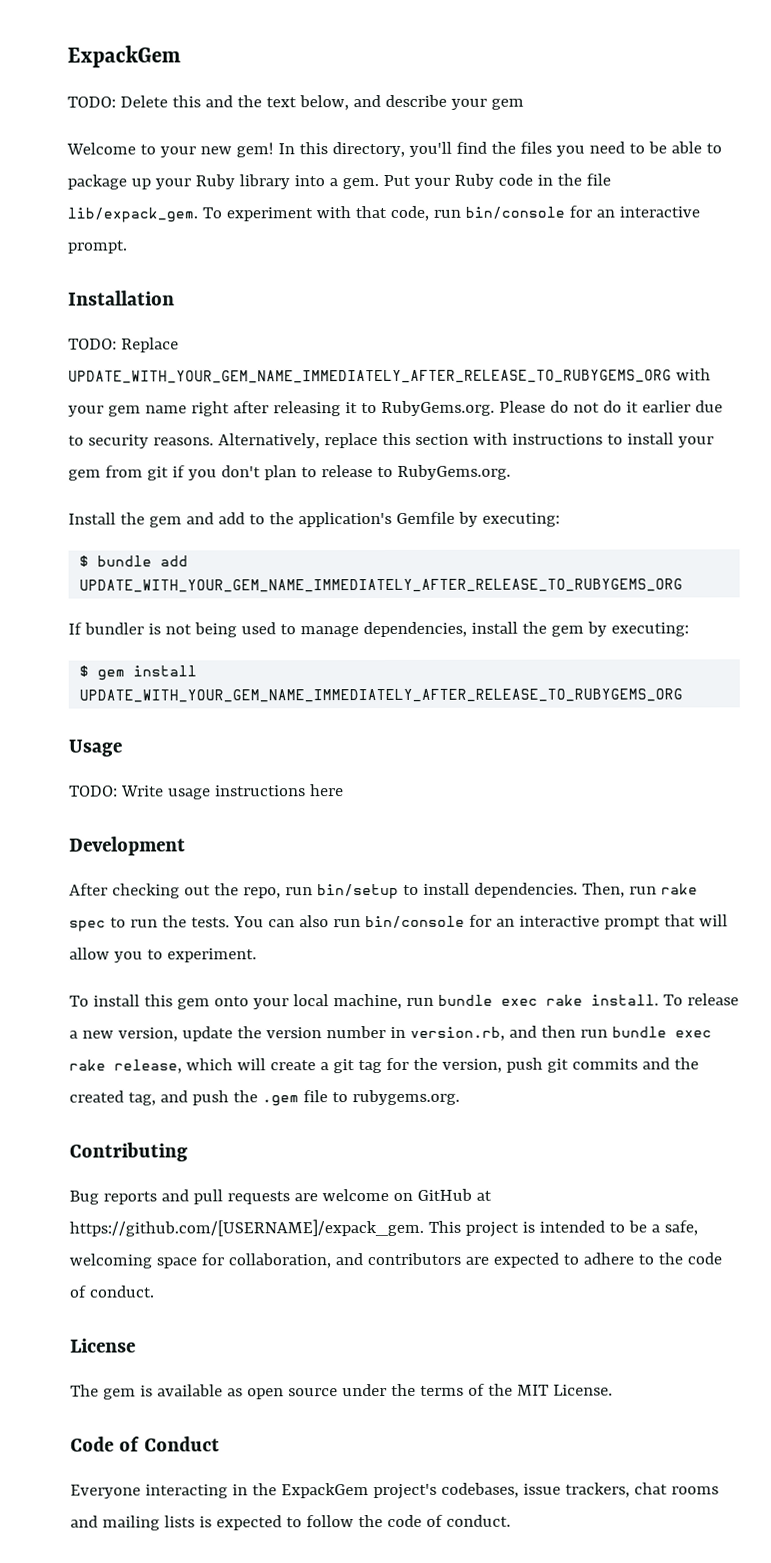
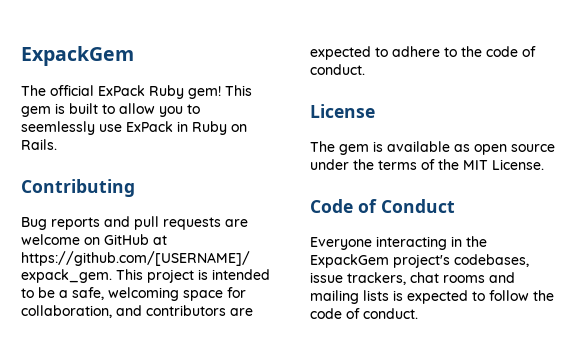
[67,94,524,111] [66,141,722,158] [67,173,611,190] [67,205,700,223] [67,240,127,254] [68,290,175,306] [68,337,179,353] [68,368,711,384] [68,400,723,417] [68,432,714,449] [68,464,511,481] [68,511,560,528] [79,555,189,567] [79,578,684,593] [68,621,689,638] [79,665,198,681] [79,688,684,703] [68,739,122,757] [69,784,344,800] [69,836,186,856] [69,882,698,900] [69,914,728,932] [69,947,257,963] [69,993,739,1010] [69,1025,712,1042] [69,1057,699,1074] [69,1089,460,1107] TODO: Delete this and the text below, and describe your gem // Welcome to your new gem! In this directory, you'll find the files you need to be able to package up your Ruby library into a gem. Put your Ruby code in the file lib/expack_gem. To experiment with that code, run bin/console for an interactive prompt. // Installation // TODO: Replace UPDATE_WITH_YOUR_GEM_NAME_IMMEDIATELY_AFTER_RELEASE_TO_RUBYGEMS_ORG with your gem name right after releasing it to RubyGems.org. Please do not do it earlier due to security reasons. Alternatively, replace this section with instructions to install your gem from git if you don't plan to release to RubyGems.org. // Install the gem and add to the application's Gemfile by executing: // $ bundle add UPDATE_WITH_YOUR_GEM_NAME_IMMEDIATELY_AFTER_RELEASE_TO_RUBYGEMS_ORG // If bundler is not being used to manage dependencies, install the gem by executing: // $ gem install UPDATE_WITH_YOUR_GEM_NAME_IMMEDIATELY_AFTER_RELEASE_TO_RUBYGEMS_ORG // Usage // TODO: Write usage instructions here // Development // After checking out the repo, run bin/setup to install dependencies. Then, run rake spec to run the tests. You can also run bin/console for an interactive prompt that will allow you to experiment. // To install this gem onto your local machine, run bundle exec rake install. To release a new version, update the version number in version.rb, and then run bundle exec rake release, which will create a git tag for the version, push git commits and the created tag, and push the .gem file to rubygems.org. -> [21,85,252,99] [21,103,200,117] [21,121,247,135] [21,139,57,150] The official ExPack Ruby gem! This gem is built to allow you to seemlessly use ExPack in Ruby on Rails.

